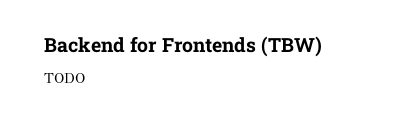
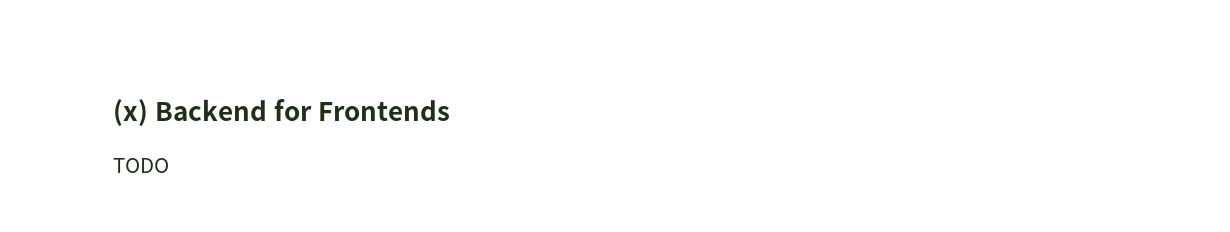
(44, 45) none -> [113,99,148,126] (x)
[260,36,322,57] (TBW) -> (451, 110) none

